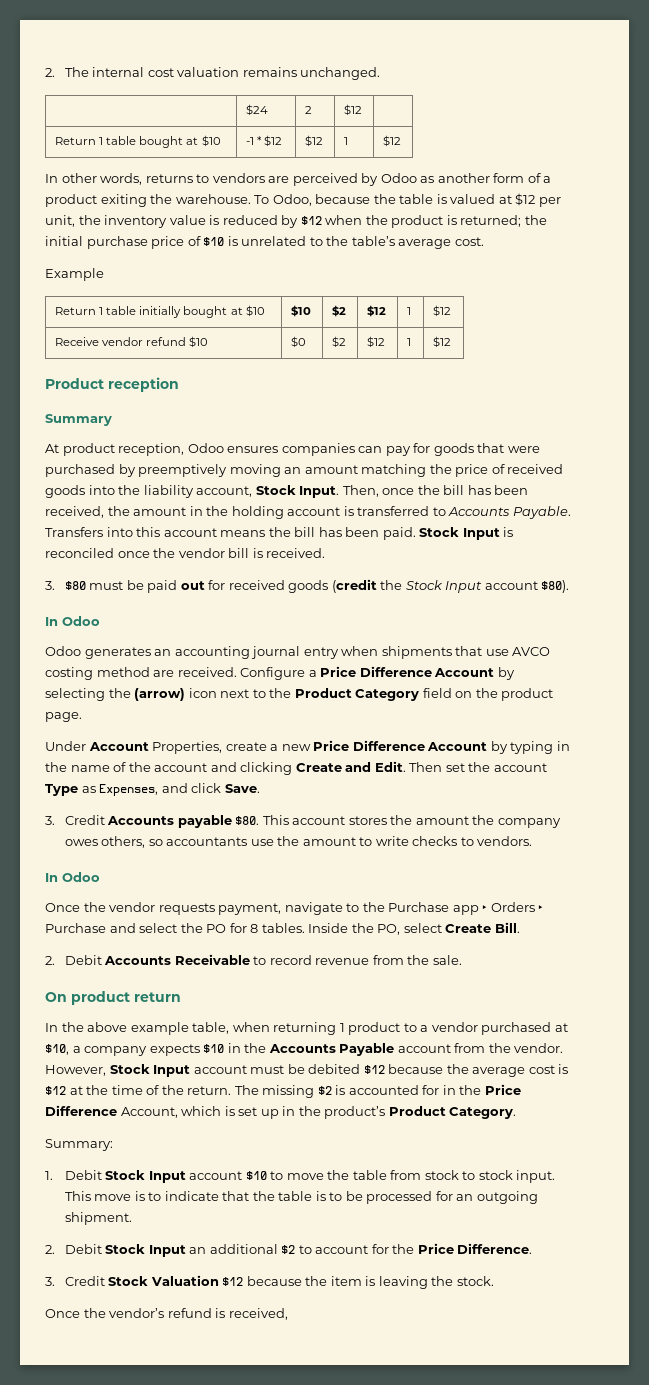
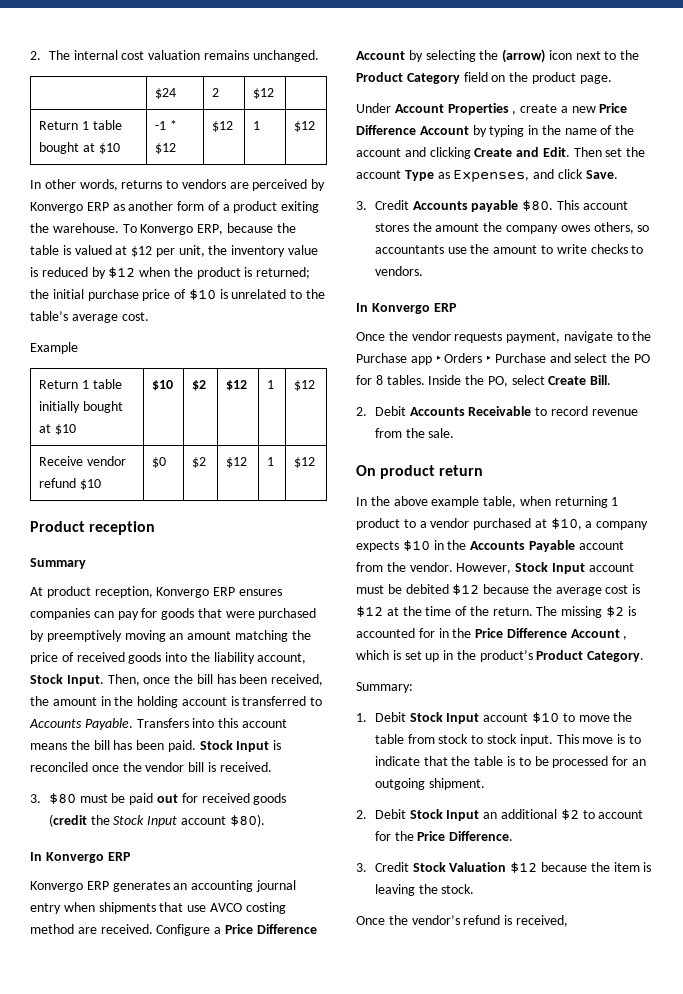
[380,173,417,183] Odoo -> [30,202,109,213] Konvergo ERP
[272,194,312,206] Odoo, -> [140,224,224,235] Konvergo ERP,
[187,443,224,453] Odoo -> [156,587,236,598] Konvergo ERP
[62,616,100,626] [45,646,81,656] Odoo // Odoo -> [45,852,131,863] [30,881,109,892] Konvergo ERP // Konvergo ERP
[152,741,223,754] Properties, -> [447,103,517,115] Properties ,
[62,872,100,882] Odoo -> [371,303,457,314] Konvergo ERP
[120,1107,178,1118] Account, -> [570,629,628,640] Account ,

